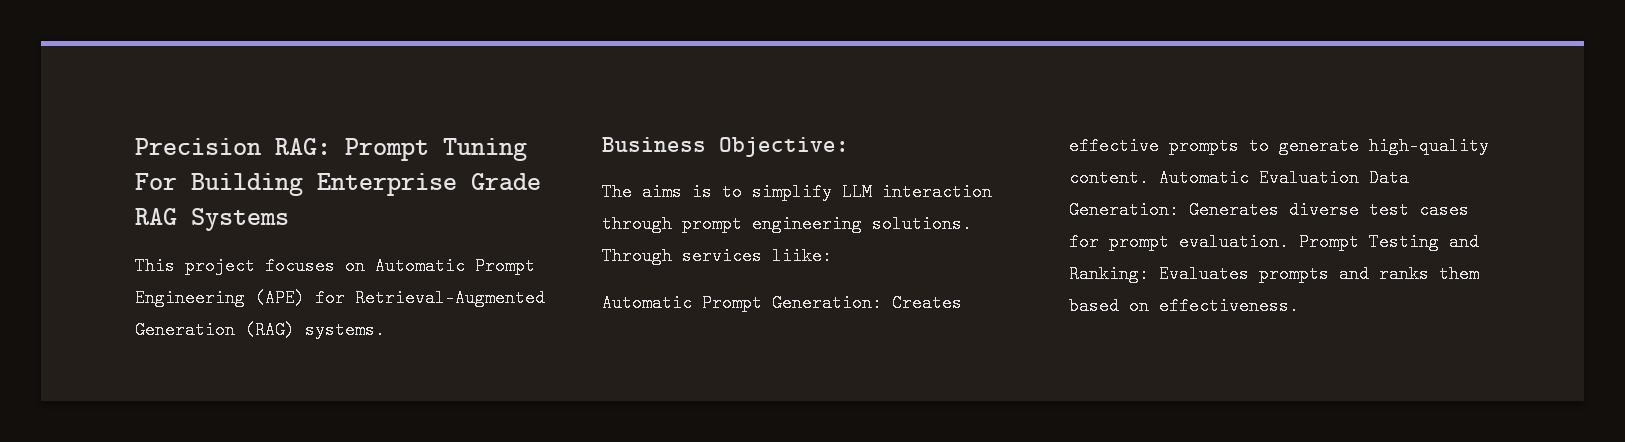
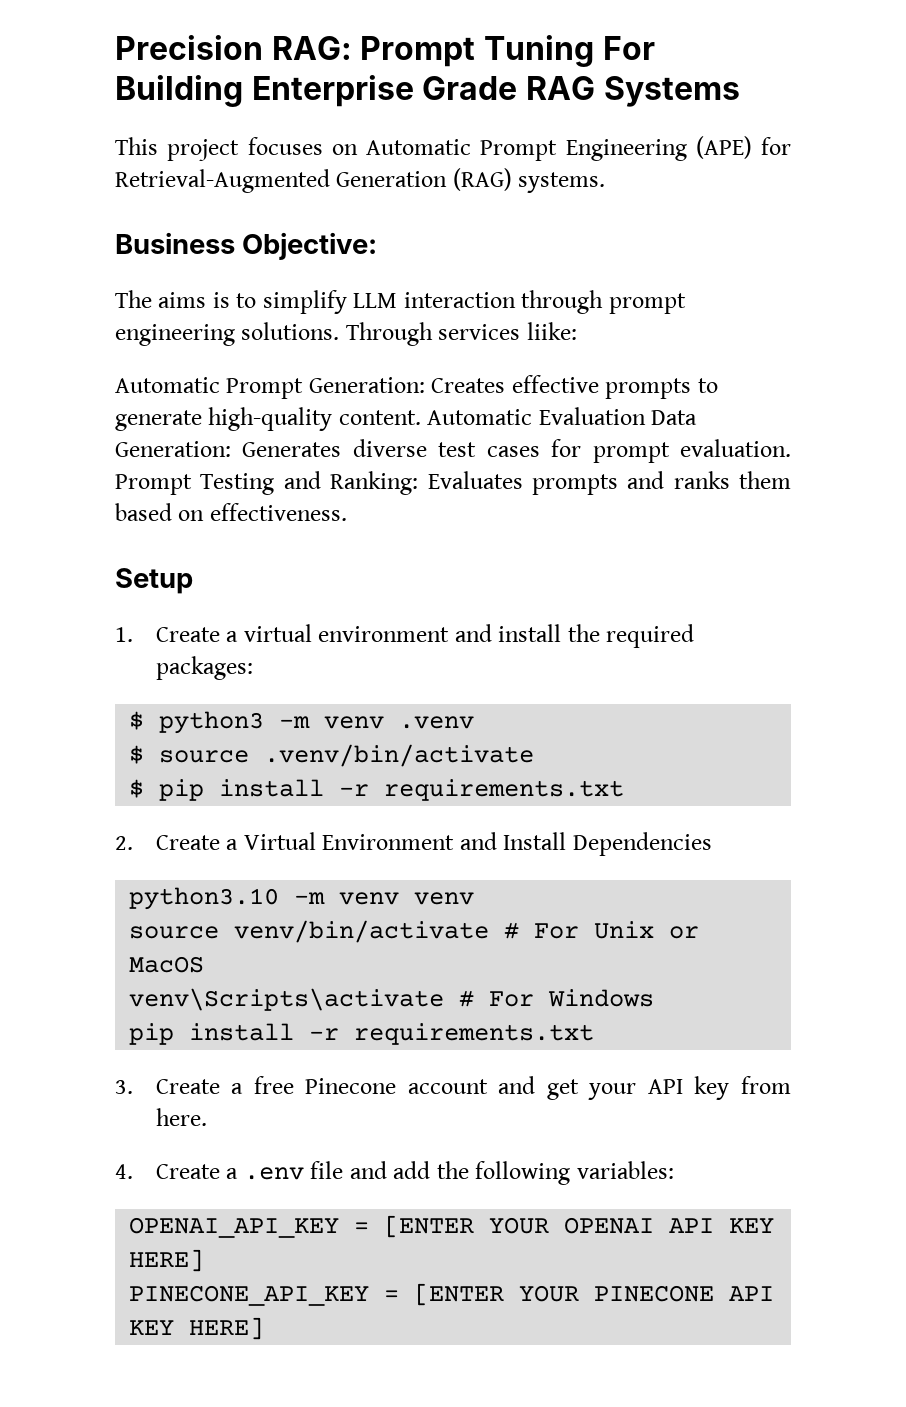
(1299, 306) none -> [115,568,193,594] [115,624,695,648] [155,656,253,680] [129,711,475,734] [129,744,535,767] [129,779,625,801] [115,832,712,856] [129,887,475,910] [129,920,700,943] [129,956,205,973] [129,988,655,1011] [129,1023,595,1045] [115,1076,791,1100] [155,1108,207,1126] [115,1161,674,1185] [129,1215,775,1238] [129,1249,205,1272] [129,1283,775,1306] [129,1317,265,1340] // Setup // 1. Create a virtual environment and install the required packages: // $ python3 -m venv .venv // $ source .venv/bin/activate // $ pip install -r requirements.txt // 2. Create a Virtual Environment and Install Dependencies // python3.10 -m venv venv // source venv/bin/activate # For Unix or MacOS // venv\Scripts\activate # For Windows // pip install -r requirements.txt // 3. Create a free Pinecone account and get your API key from here. // 4. Create a .env file and add the following variables: // OPENAI_API_KEY = [ENTER YOUR OPENAI API KEY HERE] // PINECONE_API_KEY = [ENTER YOUR PINECONE API KEY HERE]

